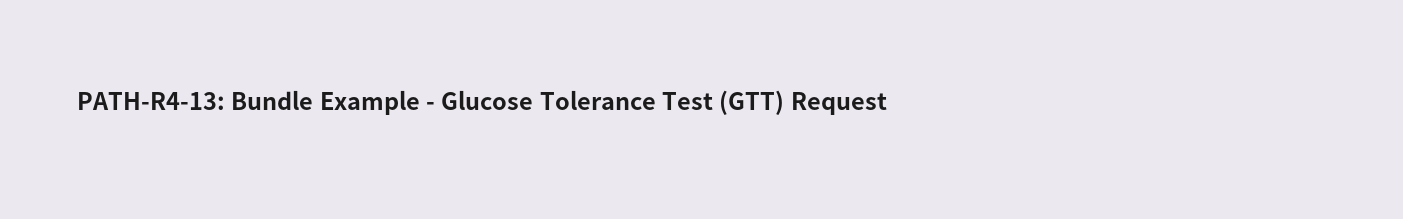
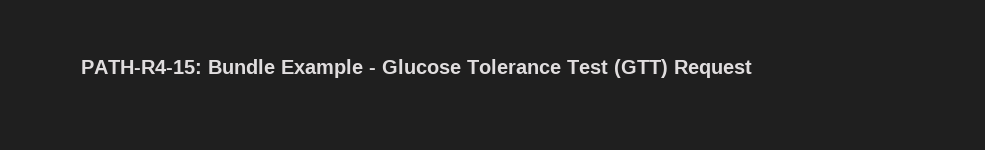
[77,92,225,110] PATH-R4-13: -> [81,60,202,74] PATH-R4-15:

